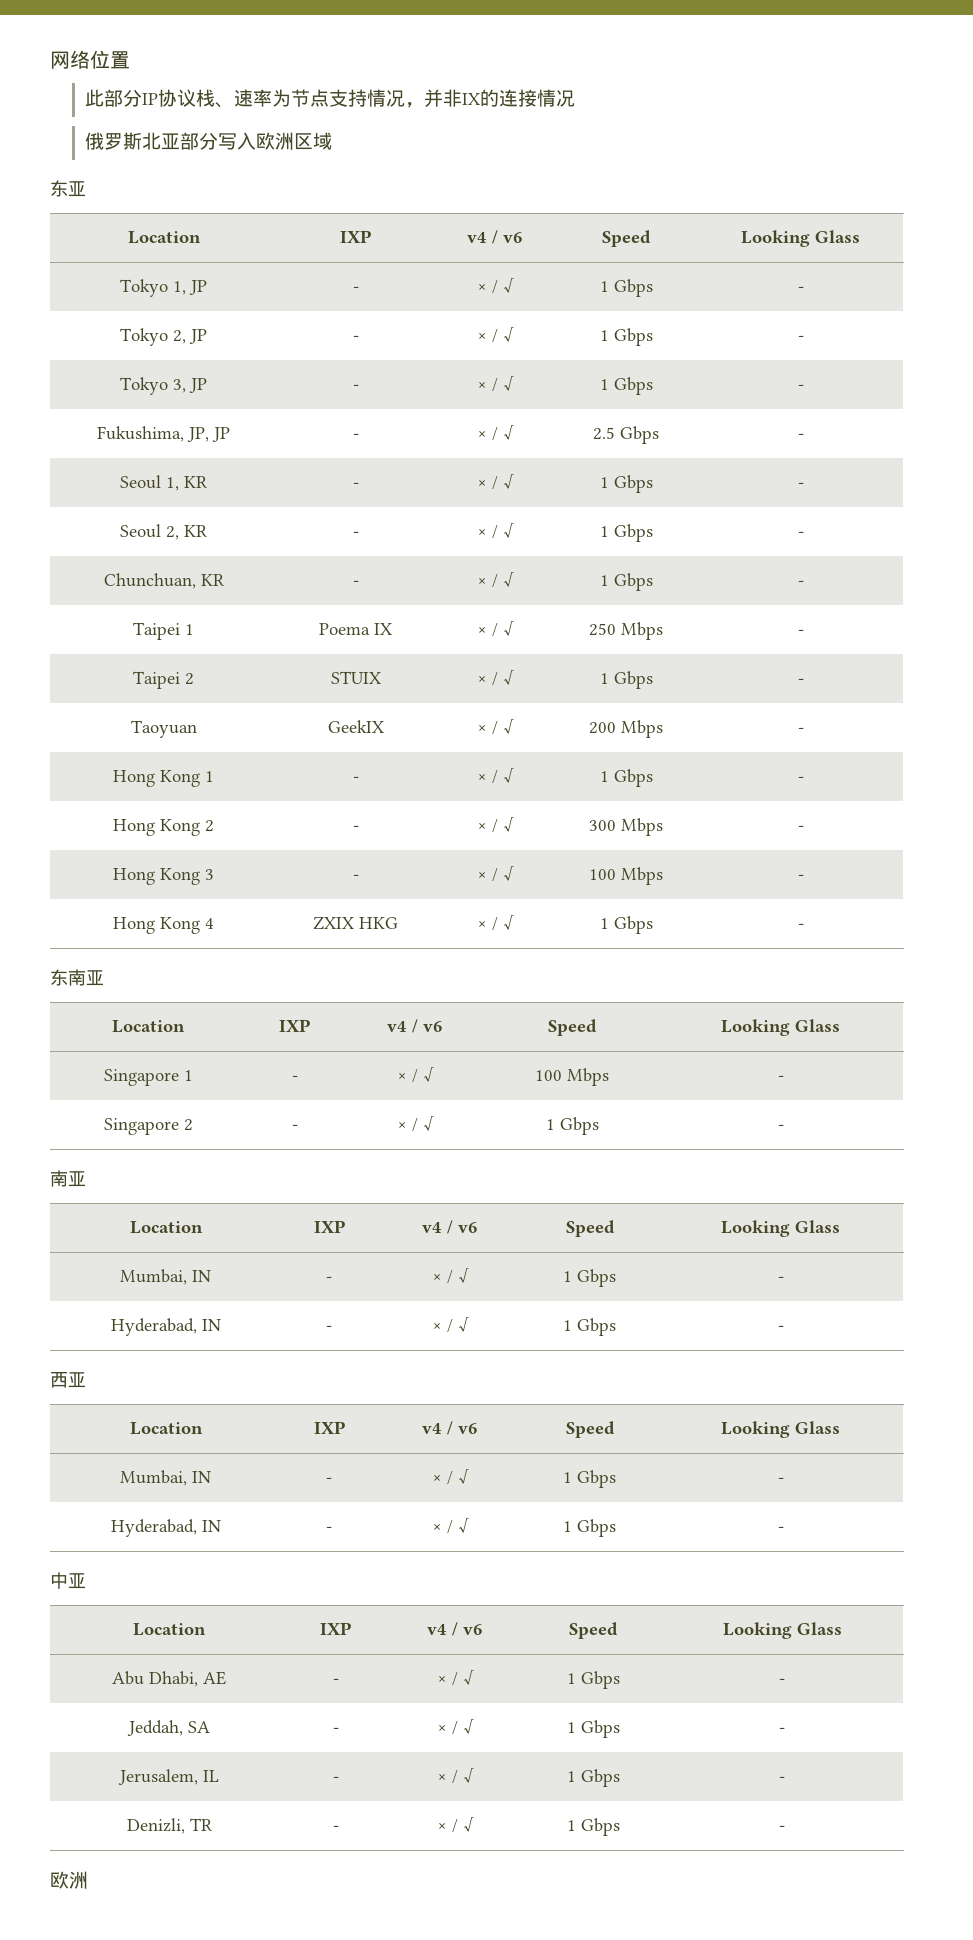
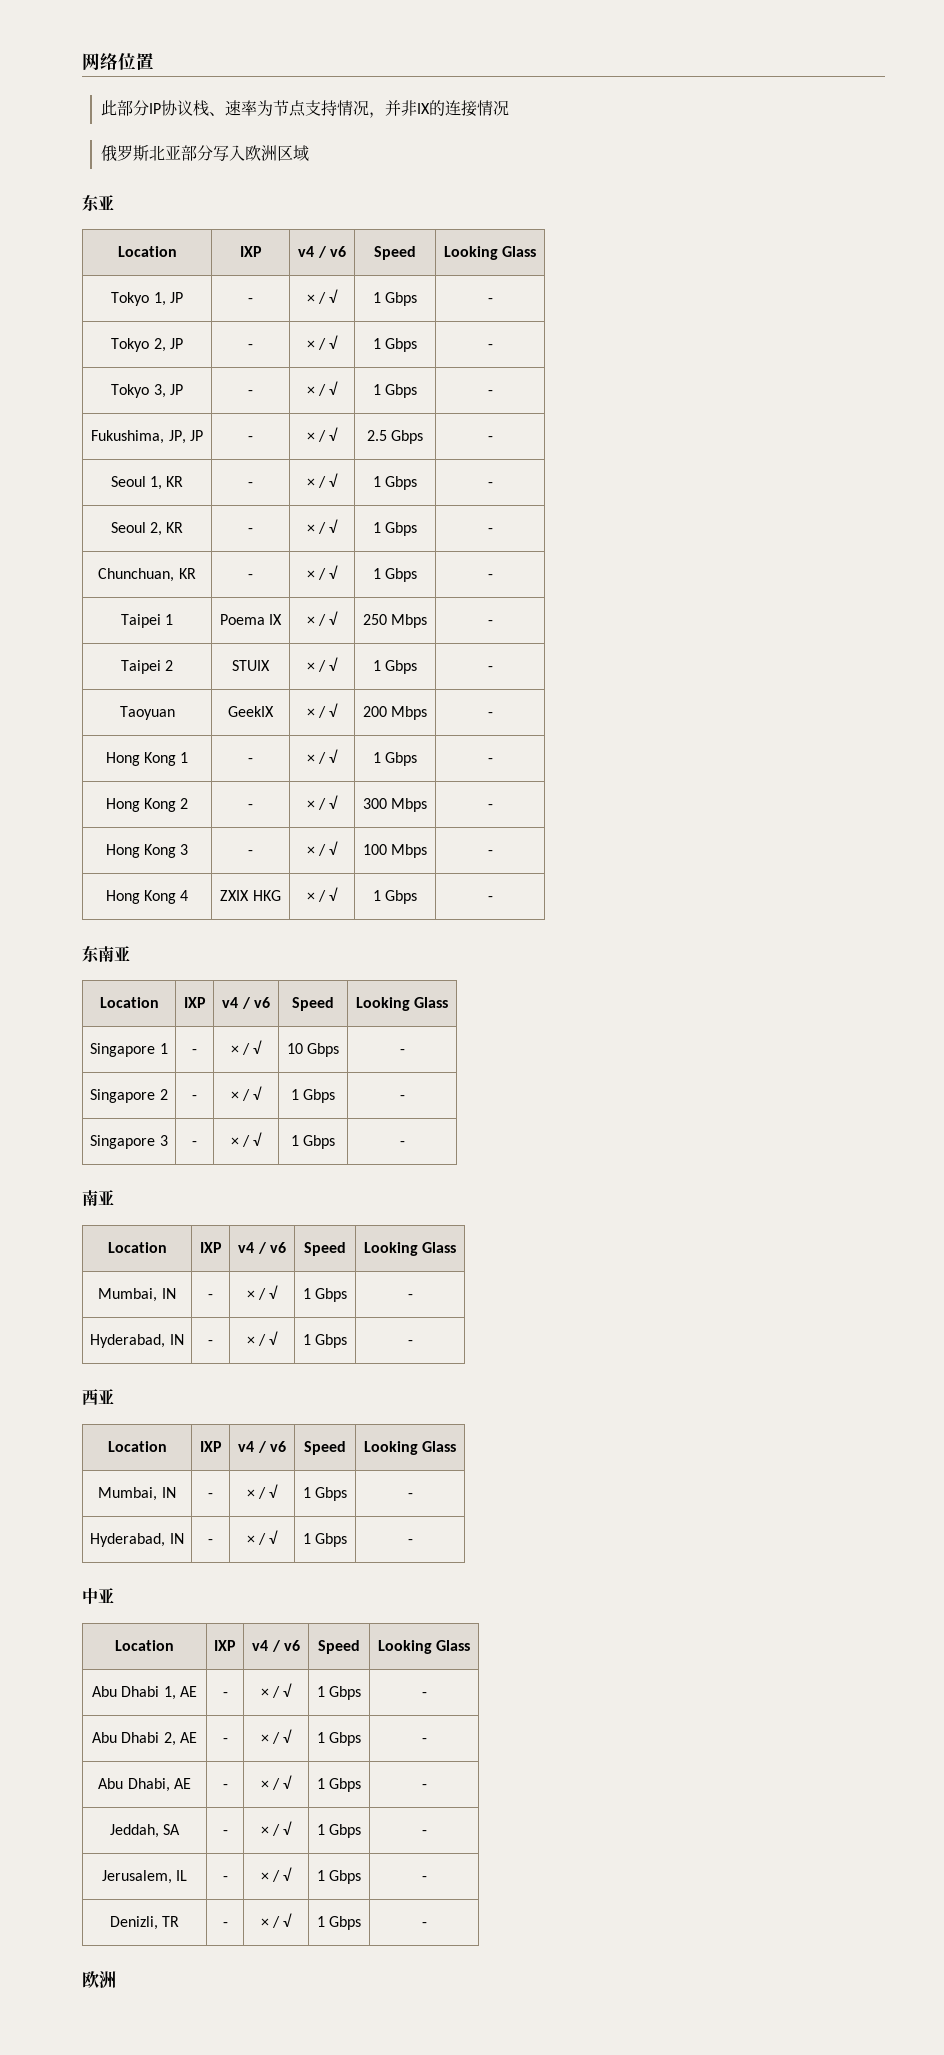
[535,1068,609,1086] 100 Mbps -> [286,1043,340,1057] 10 Gbps
(784, 1127) none -> [90,1135,168,1149] [192,1141,197,1146] [230,1132,263,1147] [290,1135,336,1149] [399,1141,405,1146] // Singapore 3 | - | × / √ | 1 Gbps | -
(842, 1628) none -> [92,1686,197,1700] [222,1692,228,1697] [260,1683,293,1698] [316,1686,362,1700] [421,1692,427,1697] [92,1732,197,1746] [222,1738,228,1743] [260,1729,293,1744] [316,1732,362,1746] [421,1738,427,1743] // Abu Dhabi 1, AE | - | × / √ | 1 Gbps | - // Abu Dhabi 2, AE | - | × / √ | 1 Gbps | -

